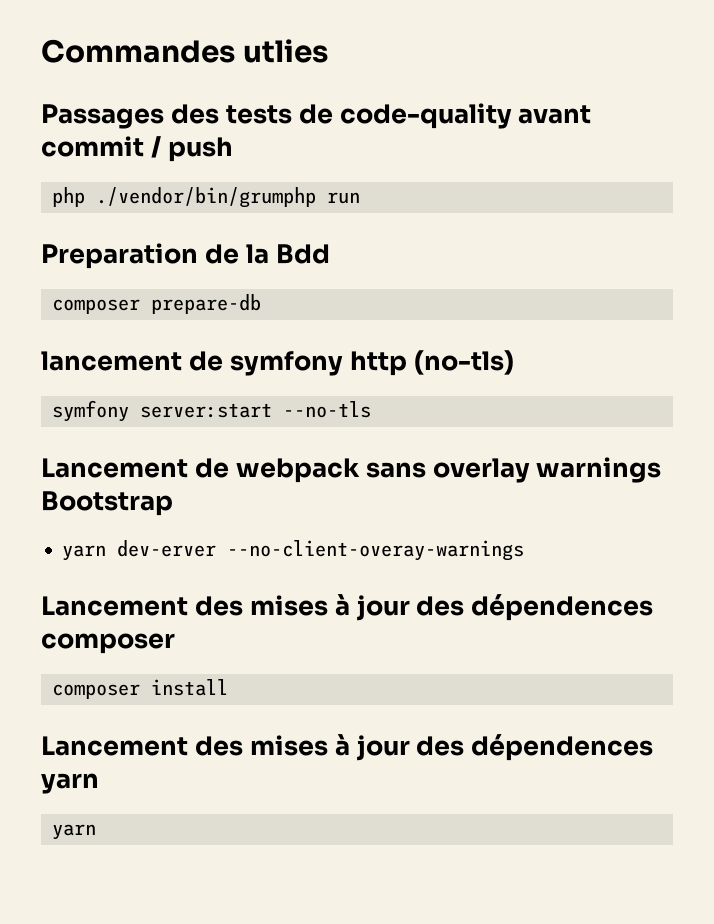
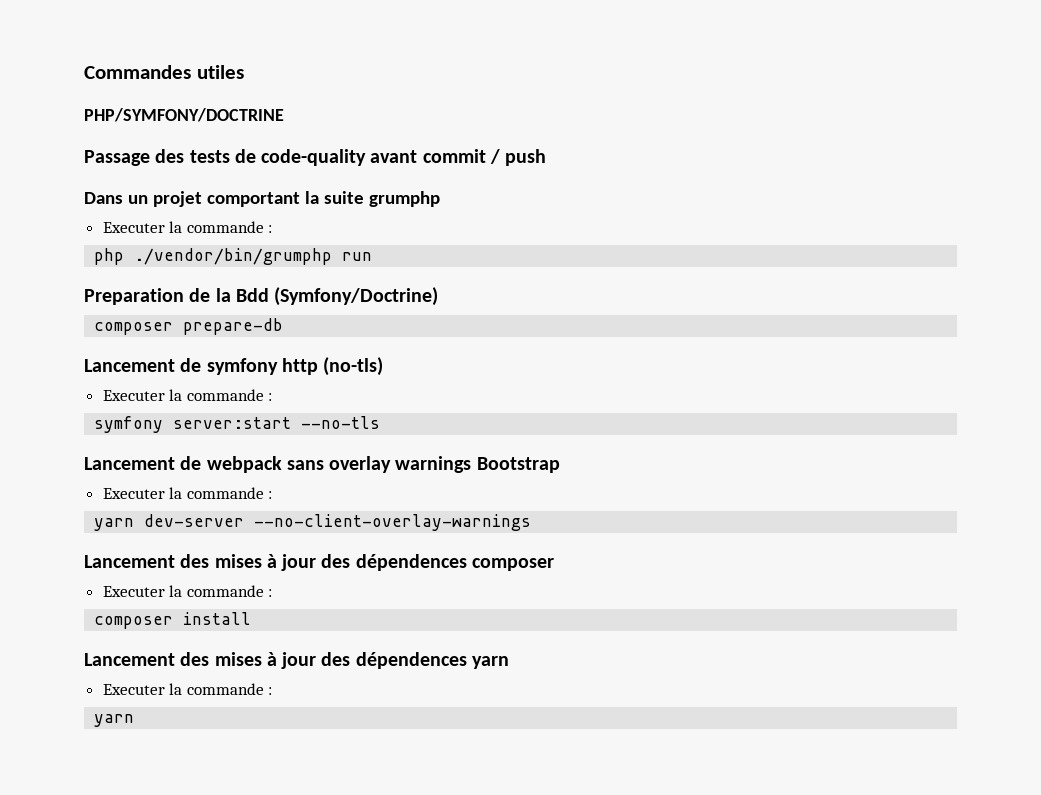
[242,39,328,63] [41,104,164,129] utlies // Passages -> [196,65,244,79] [84,108,284,122] [84,150,150,166] utiles // PHP/SYMFONY/DOCTRINE // Passage
(233, 149) none -> [84,191,440,207] [102,221,273,233] // Dans un projet comportant la suite grumphp // Executer la commande :
(330, 254) none -> [274,287,439,306] (Symfony/Doctrine)
[41,351,182,371] lancement -> [84,359,175,372] Lancement
(514, 362) none -> [102,389,273,401] // Executer la commande :
[61,540,524,561] // yarn dev-erver --no-client-overay-warnings -> [102,487,273,499] [94,514,532,531] // Executer la commande : // yarn dev-server --no-client-overlay-warnings
(175, 643) none -> [102,585,273,597] // Executer la commande :
(99, 783) none -> [102,683,273,695] // Executer la commande :

